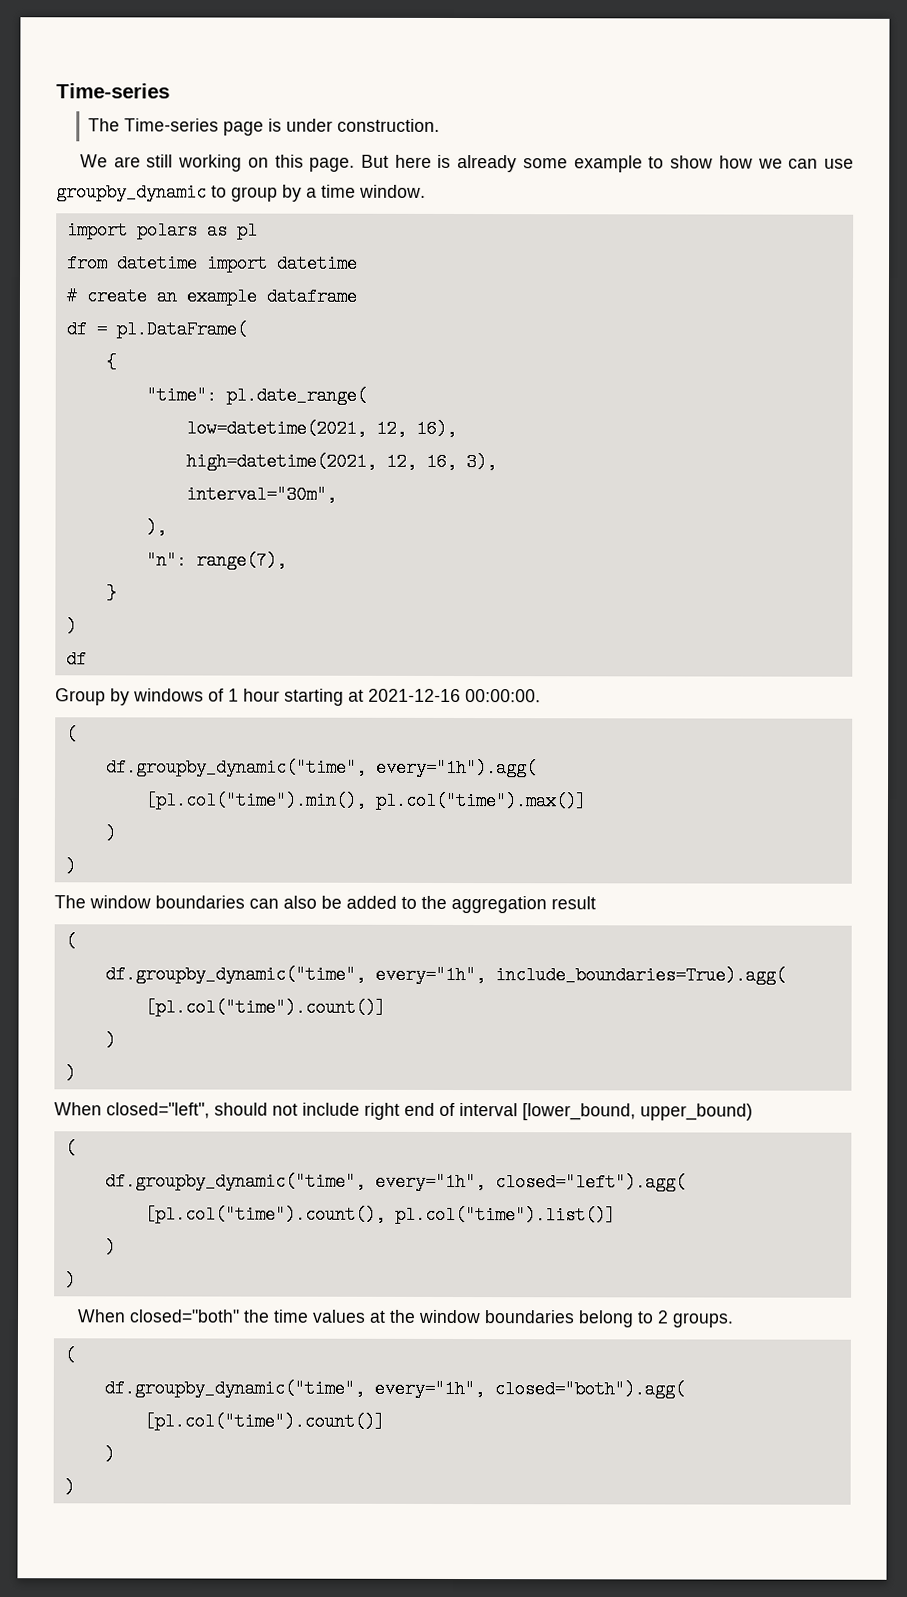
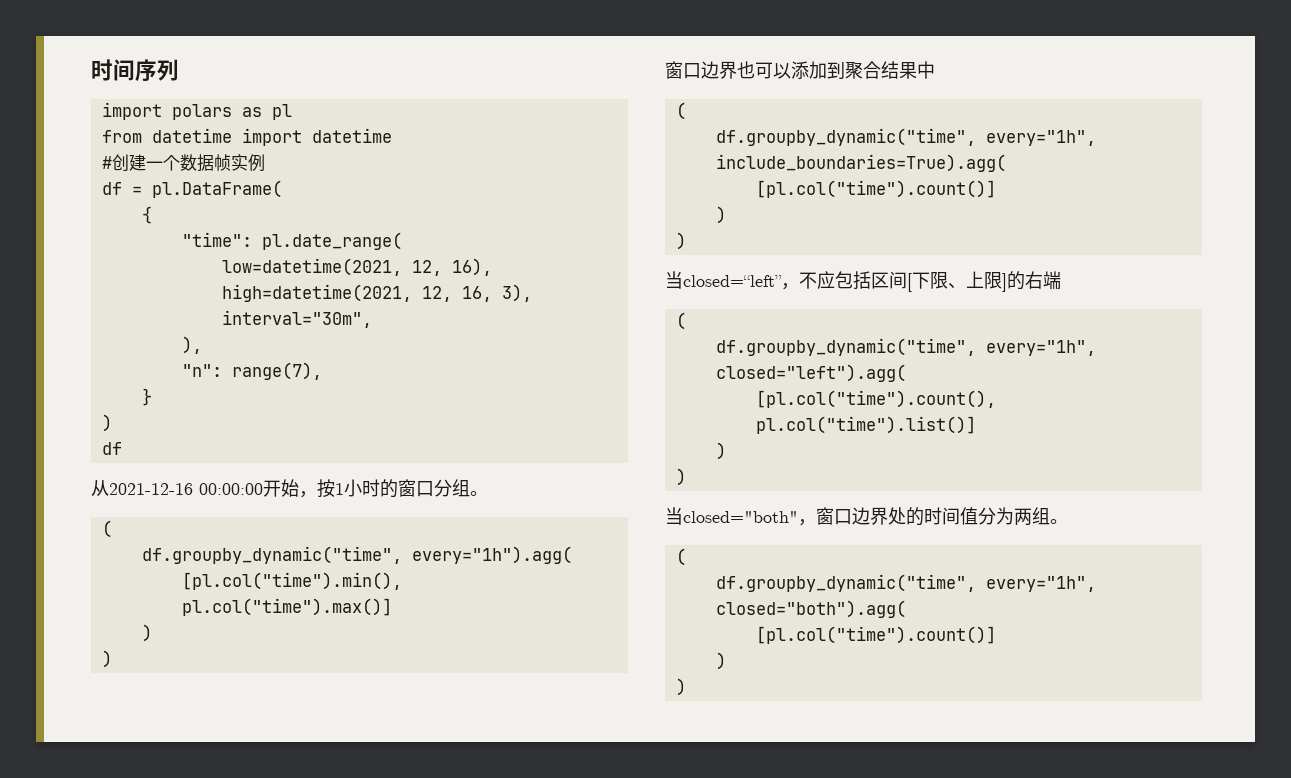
[56,83,170,99] [88,118,441,136] [79,154,854,173] [56,183,426,202] Time-series // The Time-series page is under construction. // We are still working on this page. But here is already some example to show how we can use groupby_dynamic to group by a time window. -> [91,59,179,82] 时间序列
[85,287,357,306] create an example dataframe -> [111,154,265,172] 创建一个数据帧实例
[55,688,541,706] Group by windows of 1 hour starting at 2021-12-16 00:00:00. -> [91,479,488,498] 从2021-12-16 00:00:00开始，按1小时的窗口分组。
[54,895,596,914] The window boundaries can also be added to the aggregation result -> [665,61,935,79] 窗口边界也可以添加到聚合结果中
[54,1102,753,1121] When closed="left", should not include right end of interval [lower_bound, upper_bound) -> [665,271,1061,292] 当closed=“left”，不应包括区间[下限、上限]的右端
[76,1309,734,1328] When closed="both" the time values at the window boundaries belong to 2 groups. -> [665,507,1068,526] 当closed="both"，窗口边界处的时间值分为两组。

